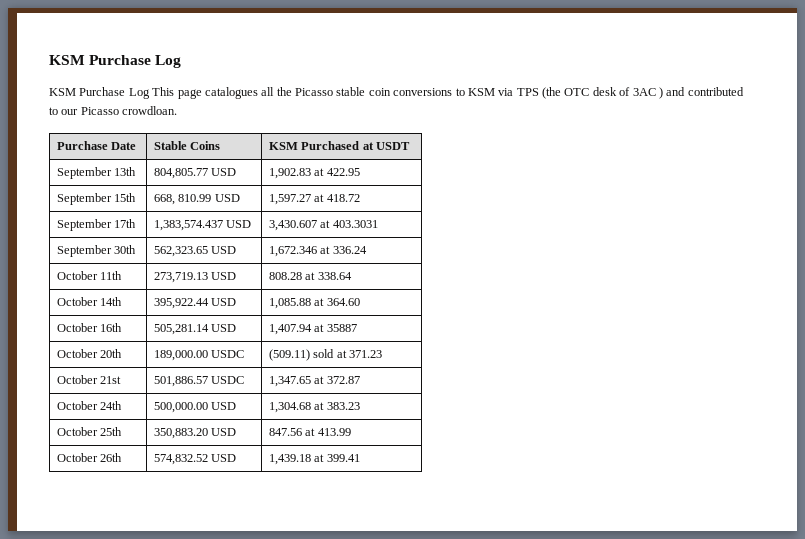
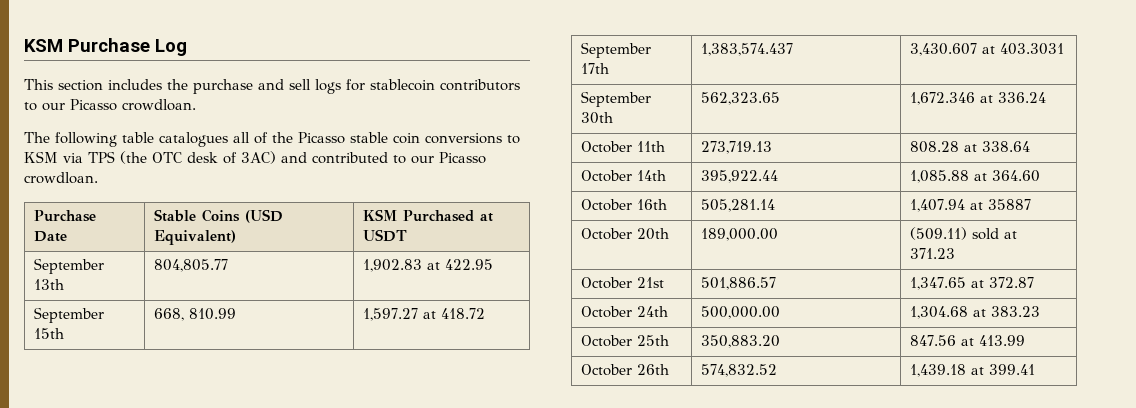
[49,87,202,99] KSM Purchase Log This page -> [24,79,520,94] [24,99,196,111] [24,132,154,147] This section includes the purchase and sell logs for stablecoin contributors to our Picasso crowdloan. // The following table
(275, 91) none -> [254,132,268,144] of
[632,87,663,99] 3AC ) -> [241,151,276,164] 3AC)
(221, 145) none -> [245,209,284,223] [154,230,237,245] (USD Equivalent)
[211,168,237,176] USD -> (229, 265) none
[214,194,240,202] USD -> (237, 314) none
[226,220,252,228] USD -> (794, 49) none
[211,246,237,254] USD -> (781, 98) none
[211,272,237,280] USD -> (773, 147) none
[211,298,237,306] USD -> (779, 176) none
[211,324,237,332] USD -> (776, 205) none
[211,350,245,358] USDC -> (779, 234) none
[211,376,245,384] USDC -> (777, 283) none
[211,402,237,410] USD -> (781, 312) none
[211,428,237,436] USD -> (781, 341) none
[211,454,237,462] USD -> (778, 370) none

